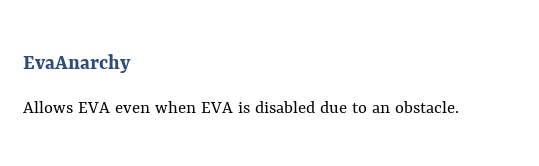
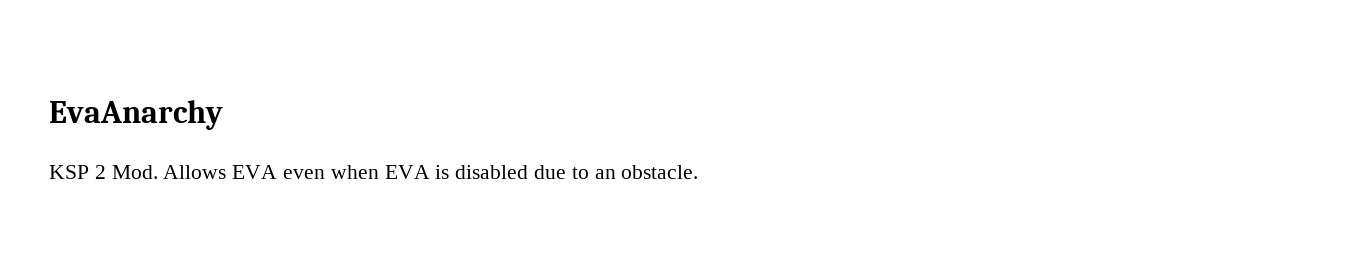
(131, 63) none -> [49,165,158,179] KSP 2 Mod.

